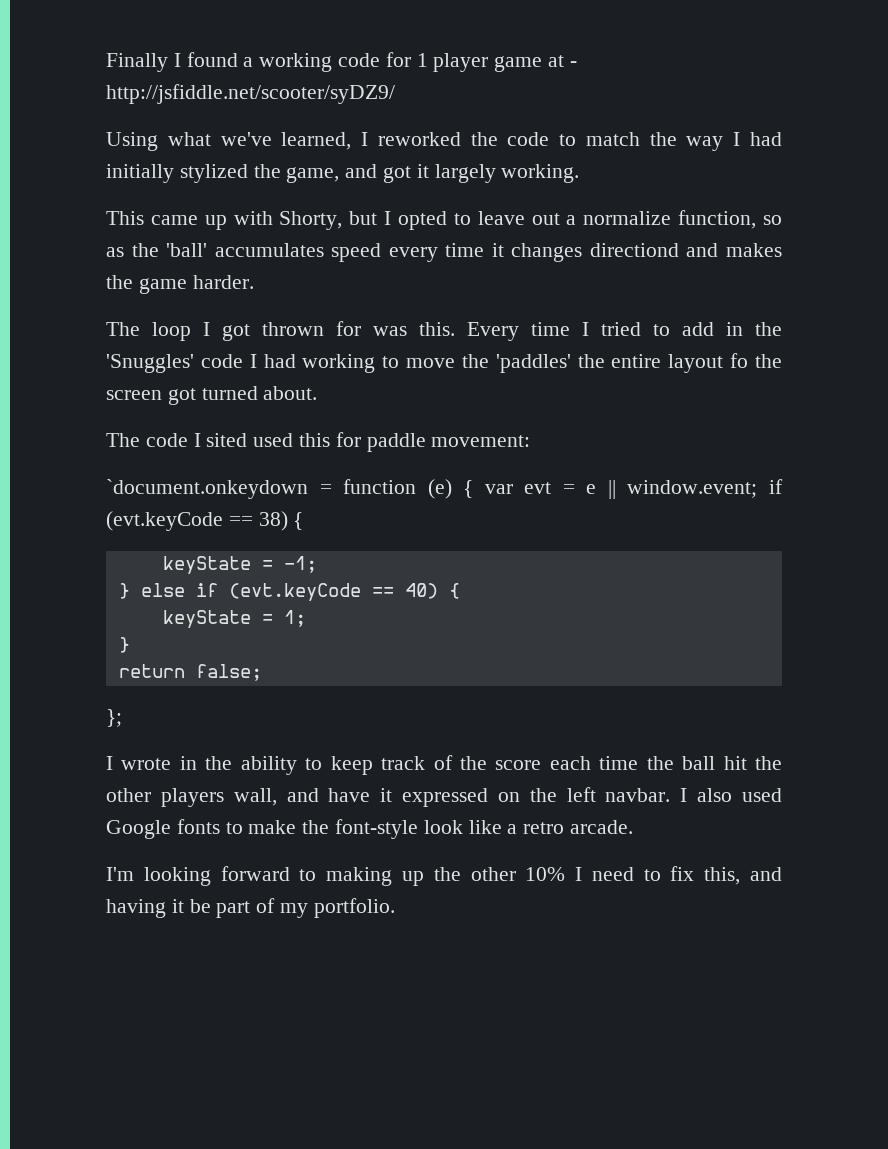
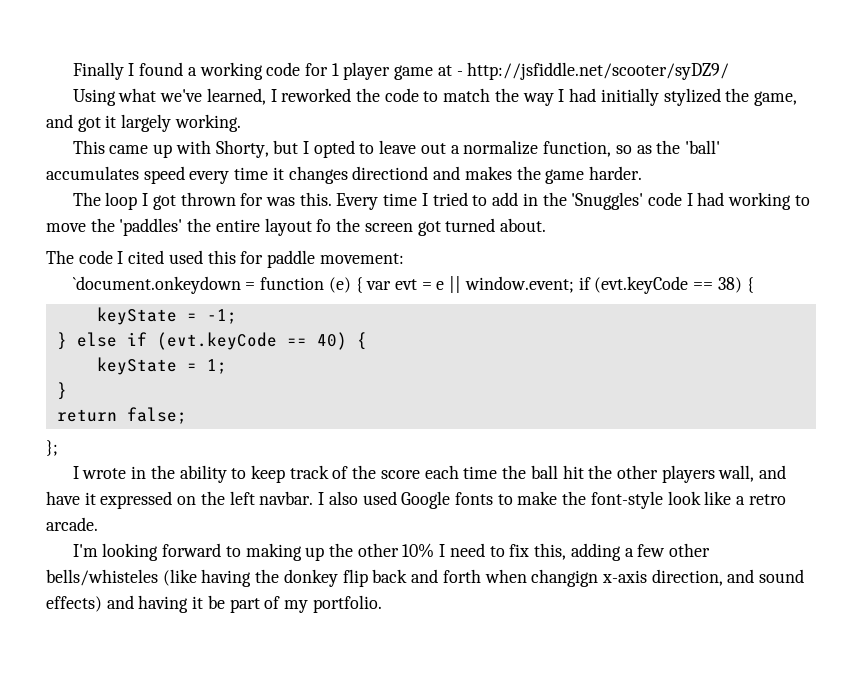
[206,433,248,447] sited -> [128,250,165,264] cited
(741, 876) none -> [570,543,710,561] [46,569,805,587] [46,596,102,612] adding a few other bells/whisteles (like having the donkey flip back and forth when changign x-axis direction, and sound effects)

